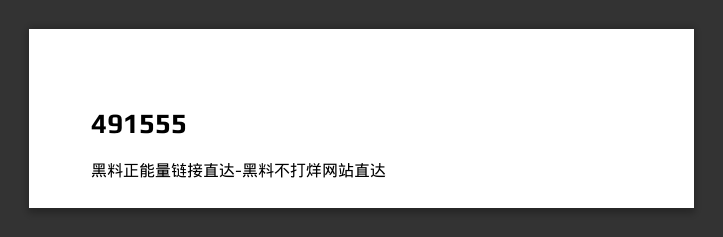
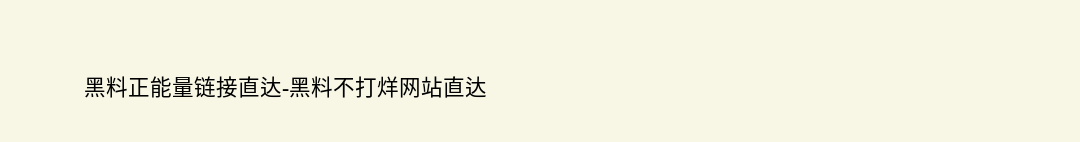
[91,114,187,134] 491555 // -> (84, 87) none

